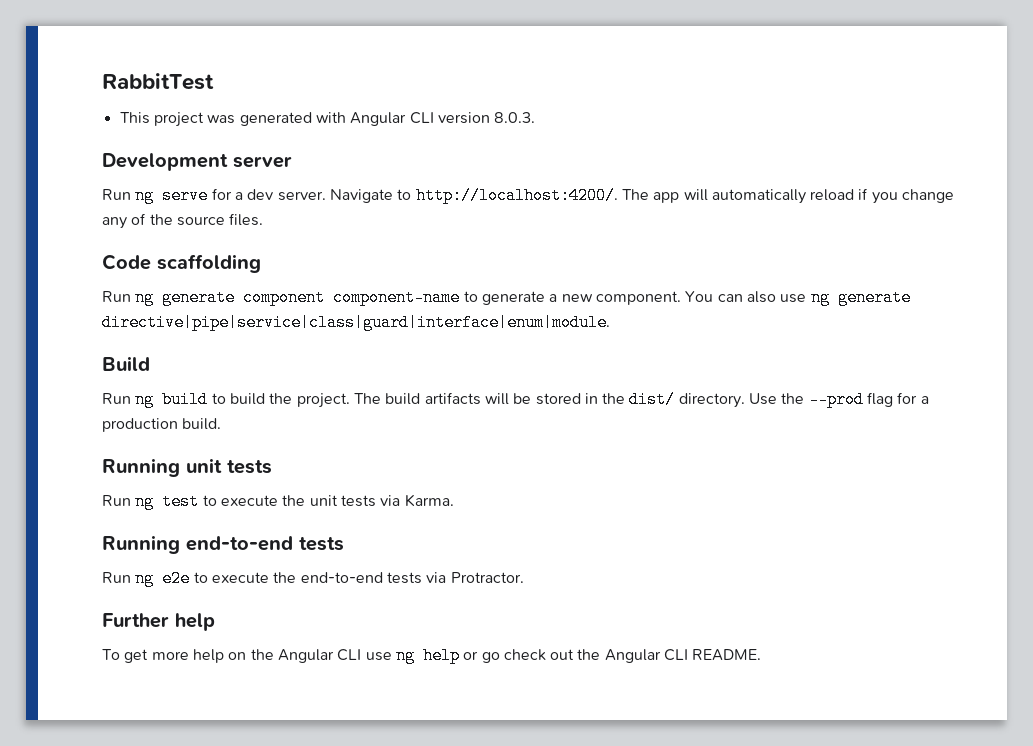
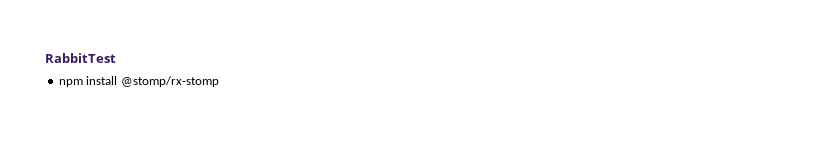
[119,112,536,127] [102,153,292,171] [102,187,955,204] [102,213,264,229] [102,254,261,273] [102,289,911,306] [102,314,610,331] [102,356,150,371] [102,391,929,408] [102,418,222,432] [102,458,272,477] [102,493,454,510] [102,535,344,554] [102,570,524,587] [102,613,215,631] [102,647,762,664] This project was generated with Angular CLI version 8.0.3. // Development server // Run ng serve for a dev server. Navigate to http://localhost:4200/. The app will automatically reload if you change any of the source files. // Code scaffolding // Run ng generate component component-name to generate a new component. You can also use ng generate directive|pipe|service|class|guard|interface|enum|module. // Build // Run ng build to build the project. The build artifacts will be stored in the dist/ directory. Use the --prod flag for a production build. // Running unit tests // Run ng test to execute the unit tests via Karma. // Running end-to-end tests // Run ng e2e to execute the end-to-end tests via Protractor. // Further help // To get more help on the Angular CLI use ng help or go check out the Angular CLI README. -> [58,76,219,87] npm install @stomp/rx-stomp

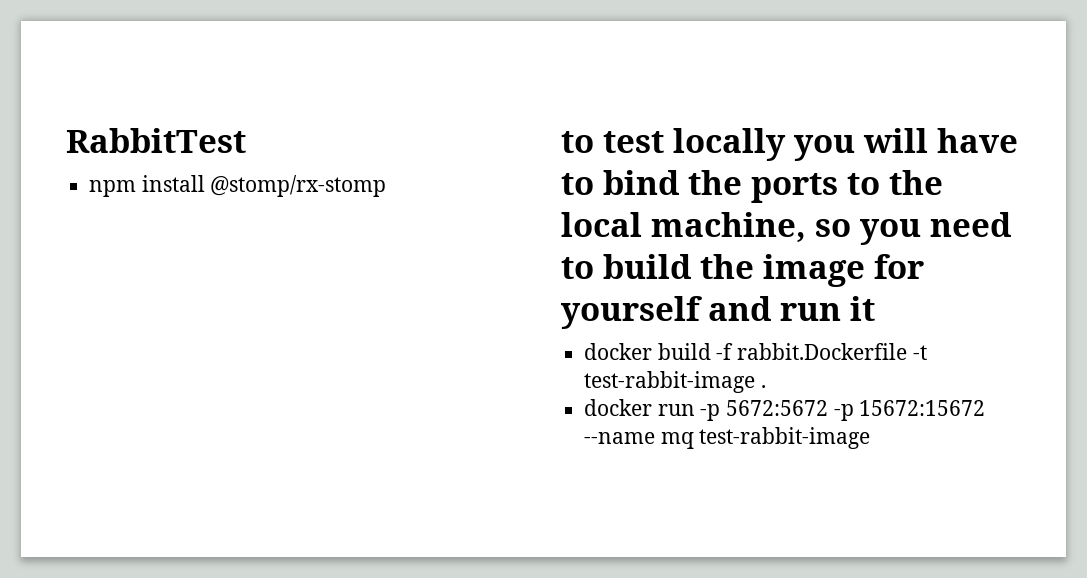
(219, 81) none -> [561,128,1018,161] [561,170,943,203] [561,212,1011,245] [561,254,924,287] [561,296,875,329] [584,343,927,360] [584,371,766,393] [584,399,986,421] [584,427,871,449] // to test locally you will have to bind the ports to the local machine, so you need to build the image for yourself and run it // docker build -f rabbit.Dockerfile -t test-rabbit-image . // docker run -p 5672:5672 -p 15672:15672 --name mq test-rabbit-image

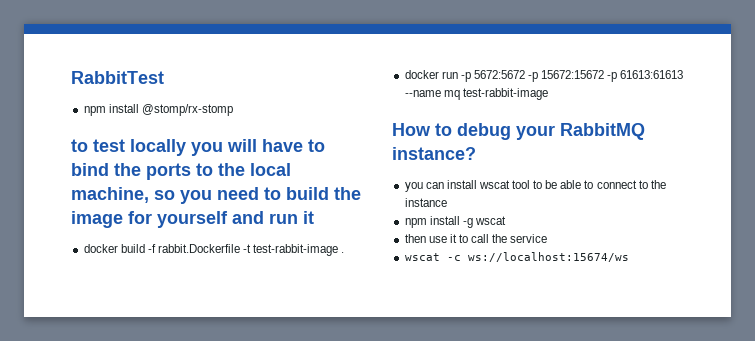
(986, 408) none -> [607,70,684,82] -p 61613:61613
(871, 438) none -> [392,123,645,140] [392,147,476,160] [404,180,666,192] [404,198,447,207] [404,216,506,228] [404,234,548,243] [404,252,629,262] // How to debug your RabbitMQ instance? // you can install wscat tool to be able to connect to the instance // npm install -g wscat // then use it to call the service // wscat -c ws://localhost:15674/ws

